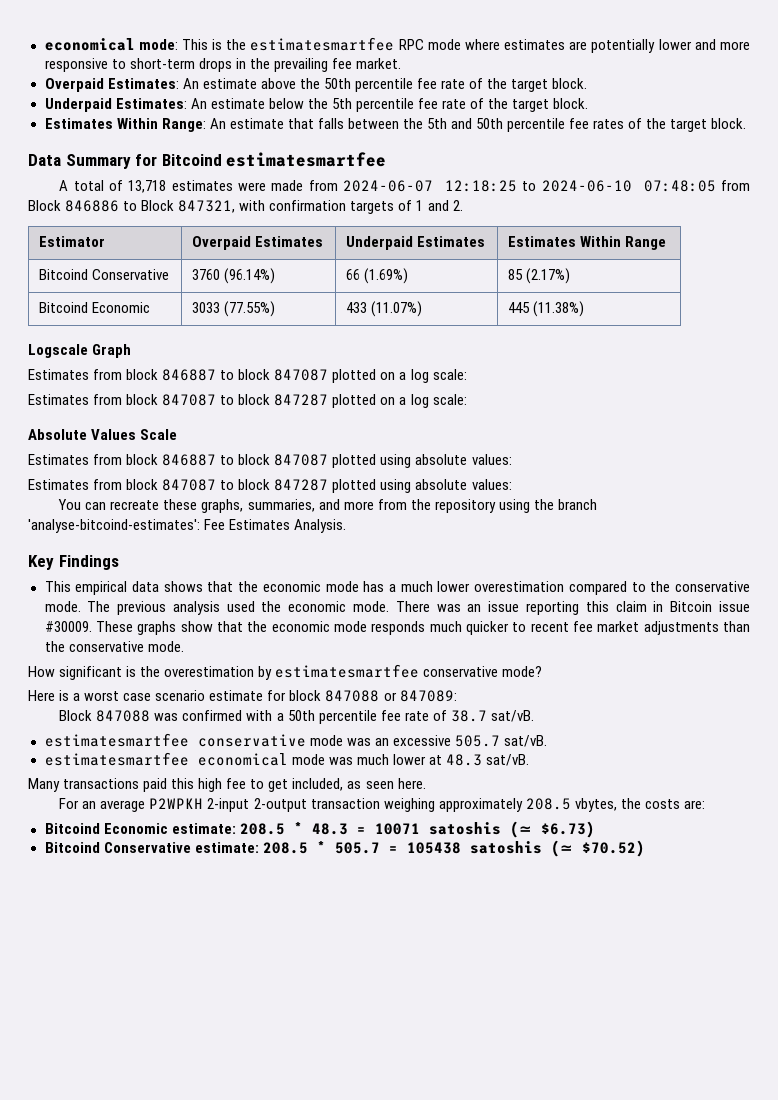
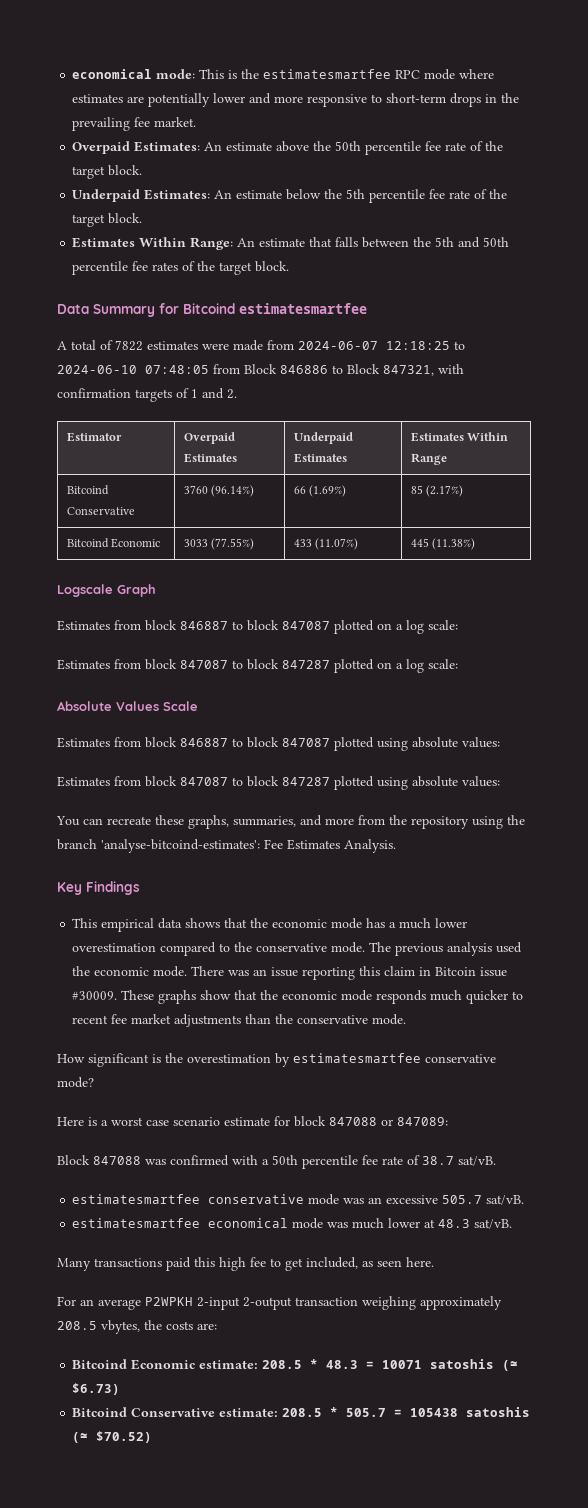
[128,180,167,193] 13,718 -> [115,340,143,351] 7822

